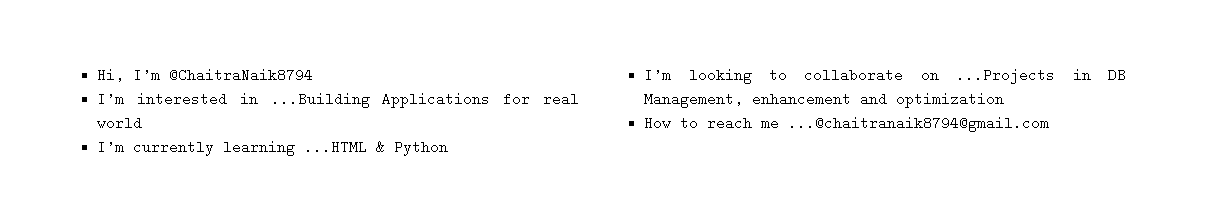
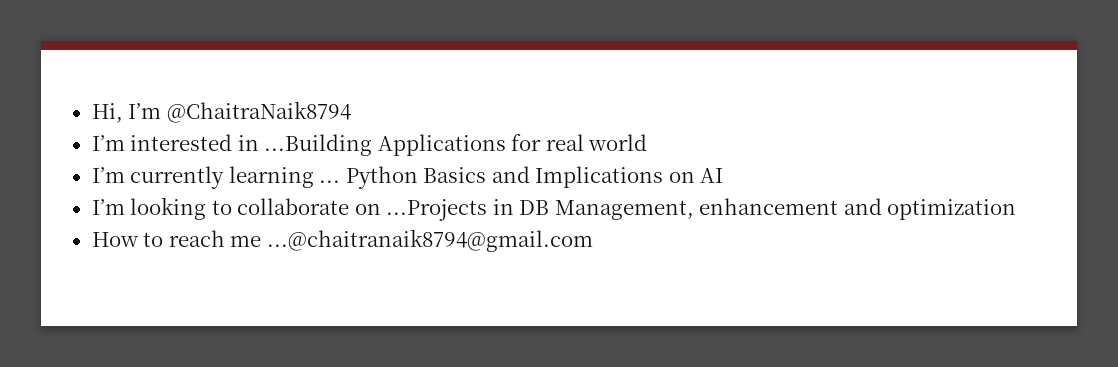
[304,140,386,154] ...HTML & -> [319,180,341,183] ...
(449, 148) none -> [423,166,724,188] Basics and Implications on AI

